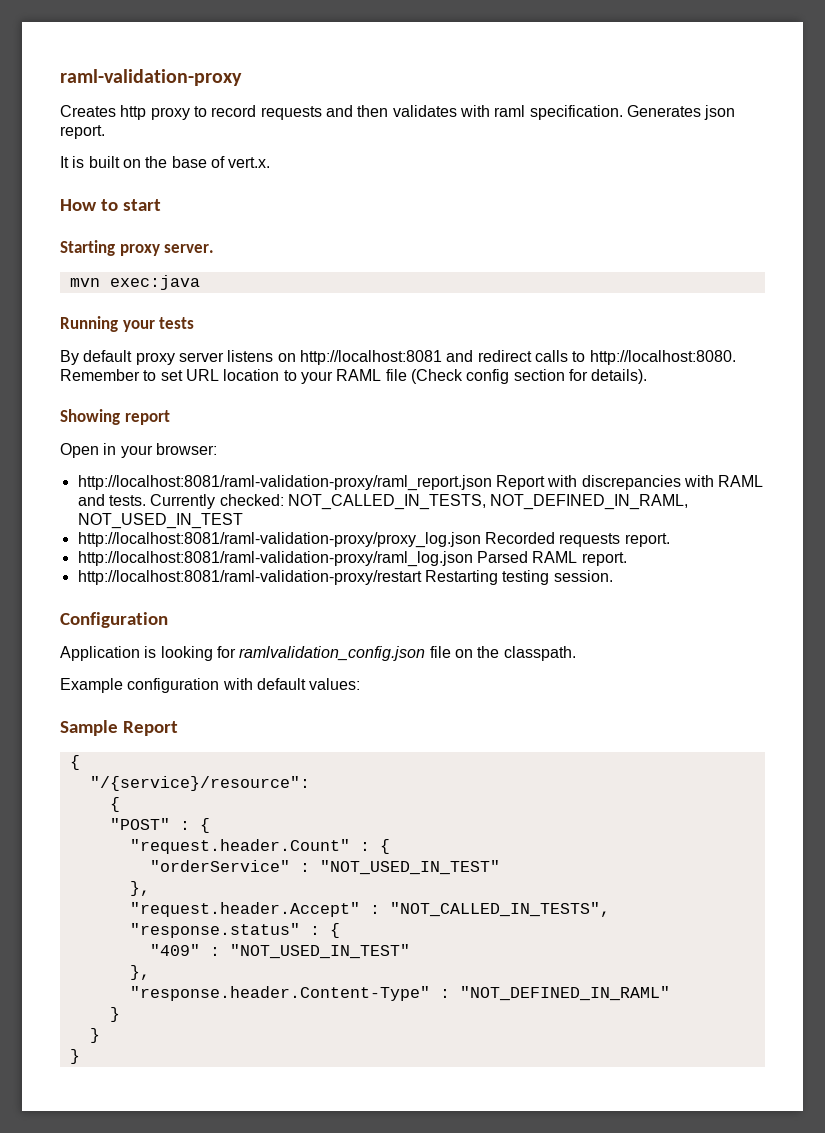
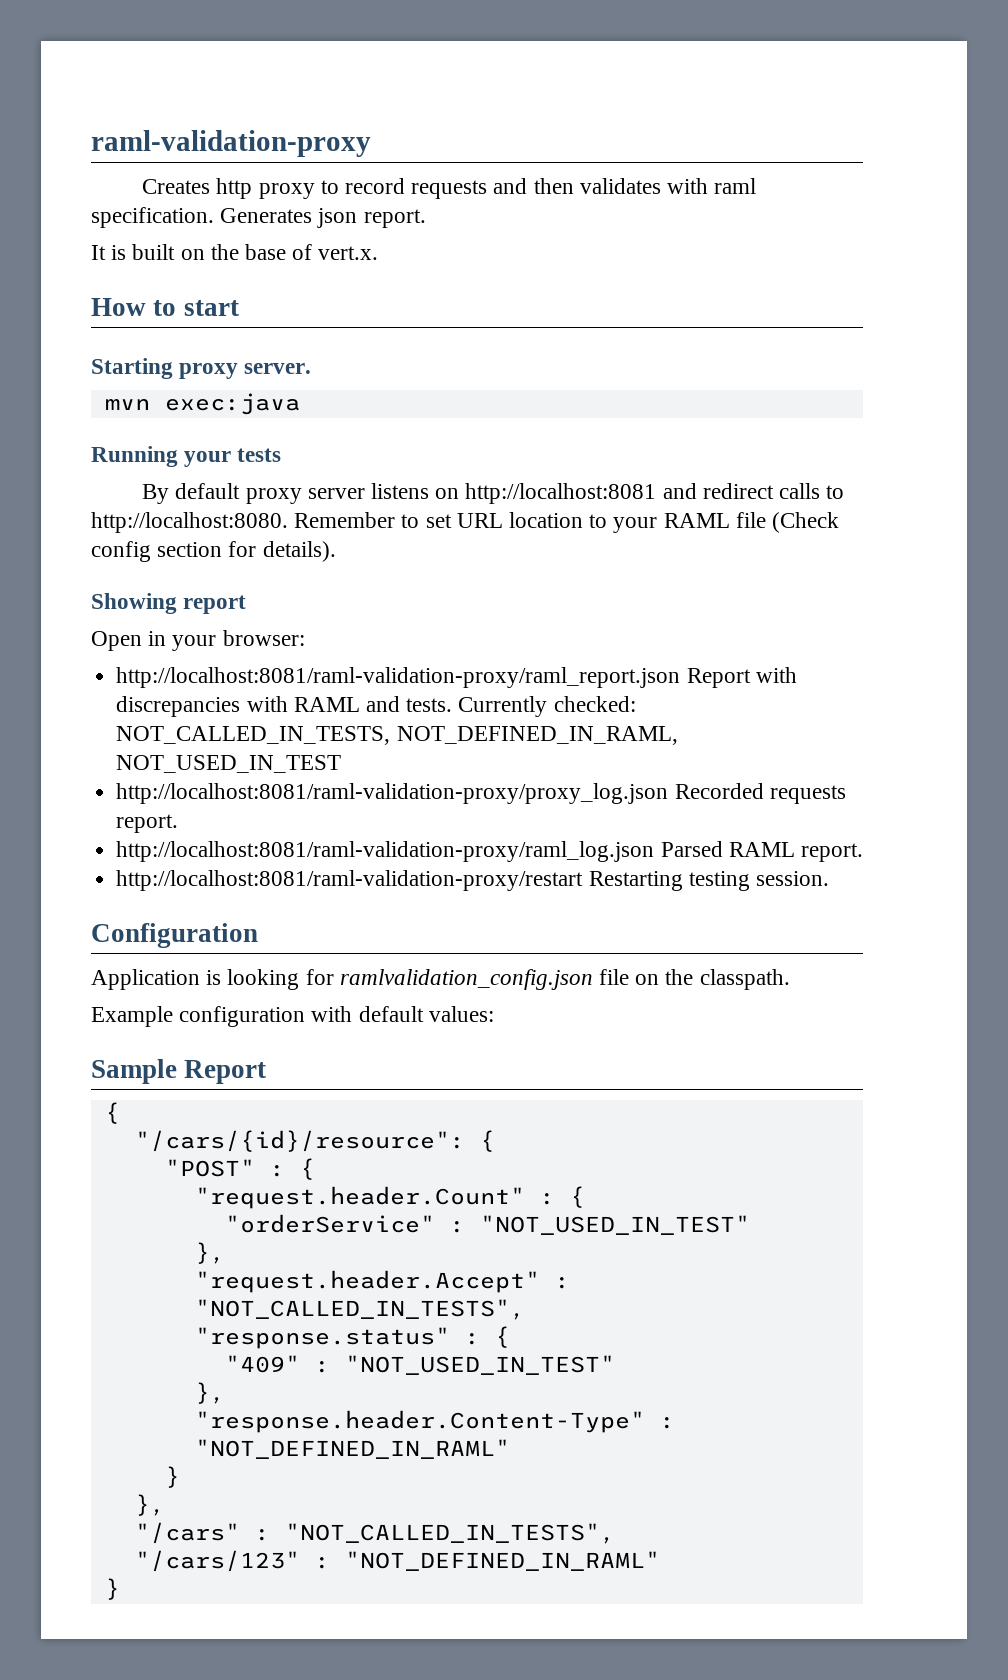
[89,776,310,791] "/{service}/resource": // -> [134,1130,465,1152] "/cars/{id}/resource":
[89,1028,100,1043] } -> [134,1494,165,1516] [134,1522,615,1544] [134,1550,660,1572] }, // "/cars" : "NOT_CALLED_IN_TESTS", // "/cars/123" : "NOT_DEFINED_IN_RAML"

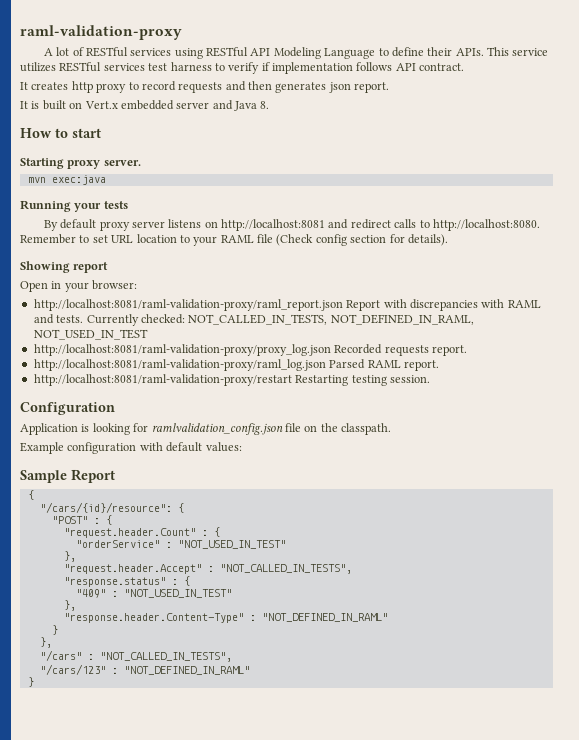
[142,179,211,194] Creates -> [43,47,549,59] [20,62,465,74] [20,82,69,90] A lot of RESTful services using RESTful API Modeling Language to define their APIs. This service utilizes RESTful services test harness to verify if implementation follows API contract. // It creates
[579,178,757,194] [91,207,313,228] validates with raml specification. Generates -> [275,82,327,93] generates
[210,244,379,260] the base of vert.x. -> [84,100,270,111] Vert.x embedded server and Java 8.

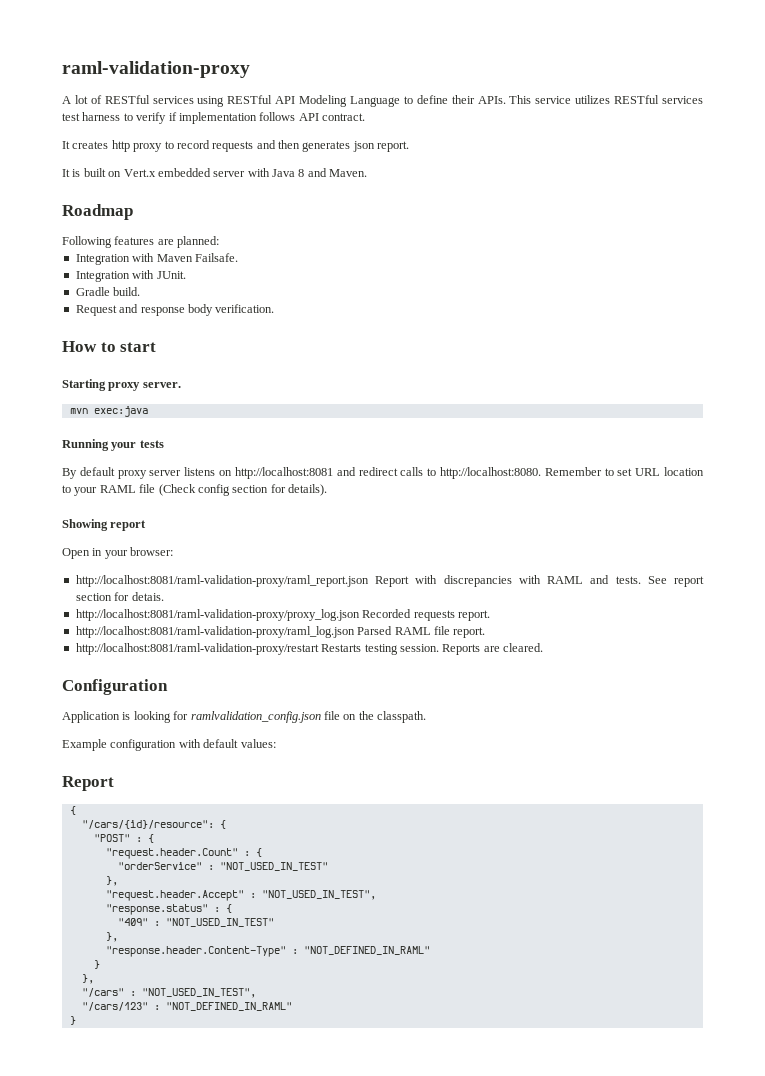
[212,100,270,111] and Java 8. -> [247,168,368,177] [62,204,133,220] [62,236,220,248] [75,253,238,265] [75,270,186,282] [75,287,141,296] [75,304,275,316] with Java 8 and Maven. // Roadmap // Following features are planned: // Integration with Maven Failsafe. // Integration with JUnit. // Gradle build. // Request and response body verification.
[86,314,474,326] [33,329,148,340] Currently checked: NOT_CALLED_IN_TESTS, NOT_DEFINED_IN_RAML, NOT_USED_IN_TEST -> [647,576,704,587] [75,592,164,601] See report section for detais.
(401, 364) none -> [433,626,450,635] file
[295,375,349,386] Restarting -> [321,644,362,652] Restarts
(430, 379) none -> [442,643,543,655] Reports are cleared.
[20,470,67,483] Sample -> (276, 743) none
[219,564,352,574] "NOT_CALLED_IN_TESTS", -> [261,890,376,900] "NOT_USED_IN_TEST",
[99,652,232,662] "NOT_CALLED_IN_TESTS", -> [141,988,256,998] "NOT_USED_IN_TEST",

